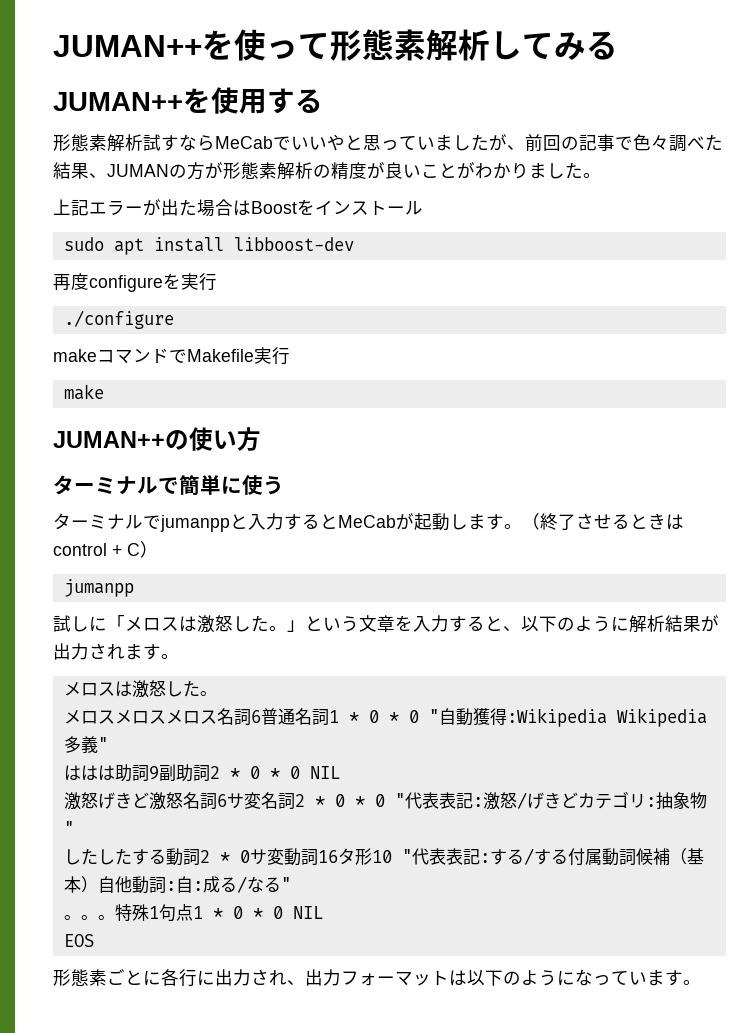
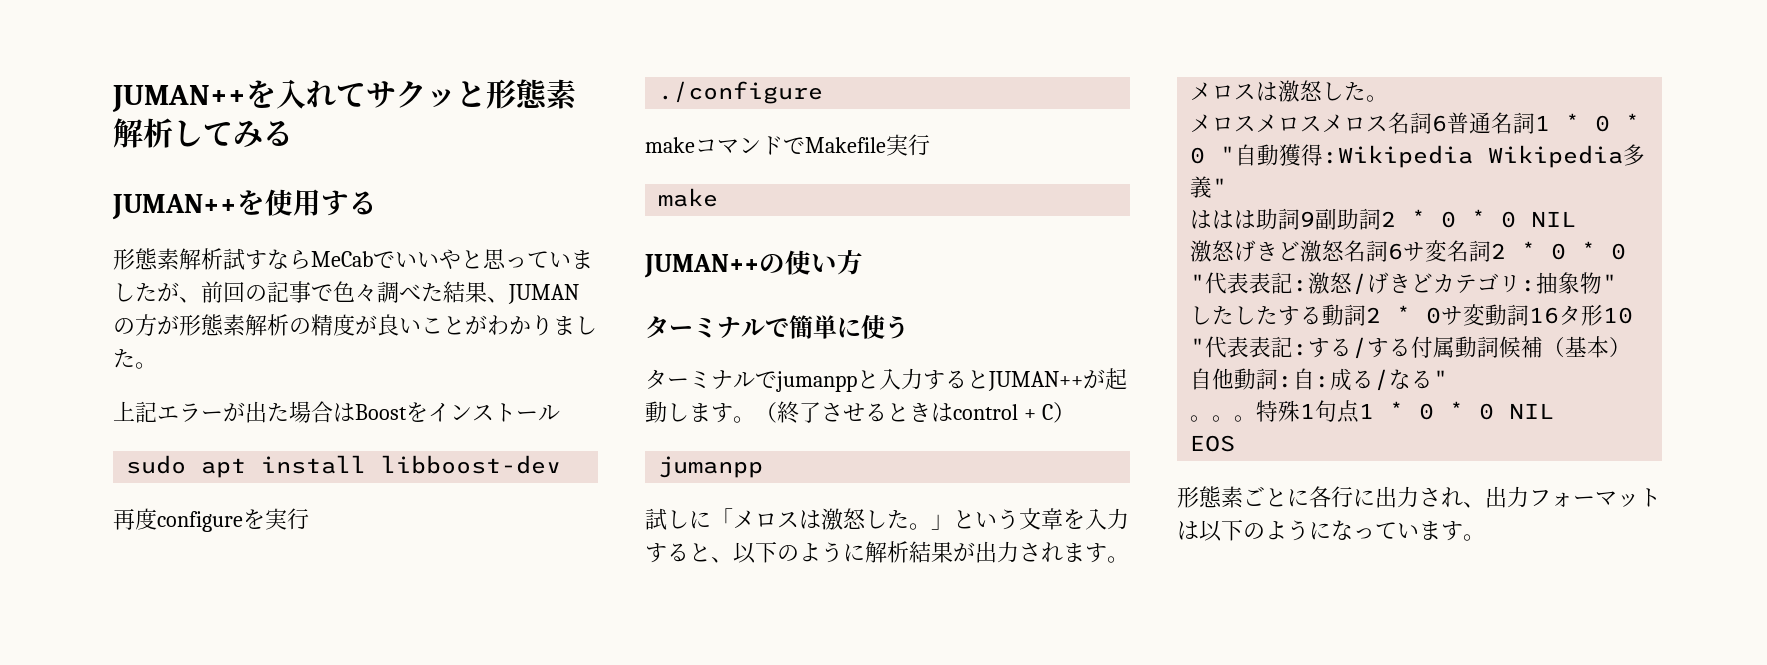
[53,29,330,61] JUMAN++を使って -> [112,79,486,112] JUMAN++を入れてサクッと
[338,515,396,528] MeCab -> [988,371,1083,391] JUMAN++

